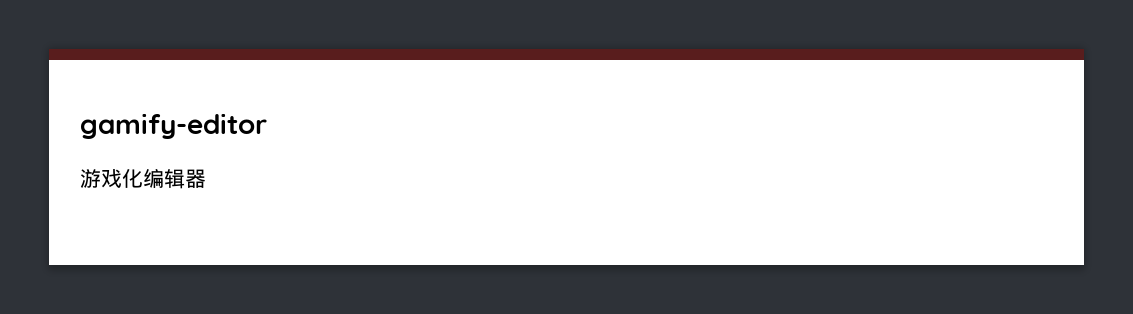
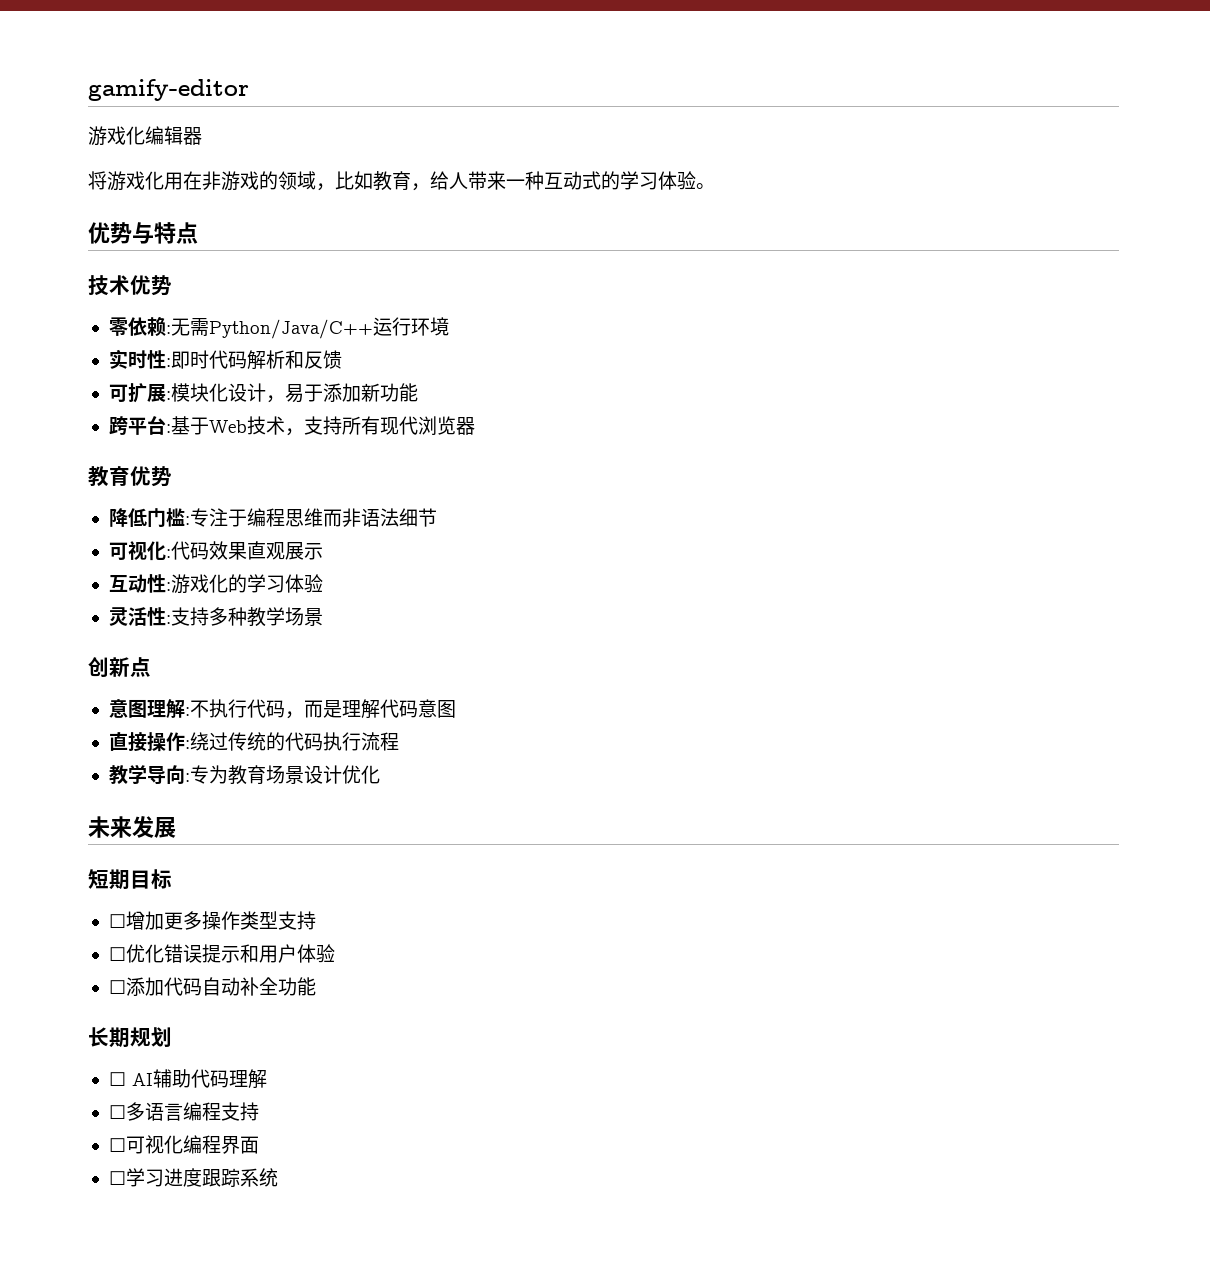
(206, 178) none -> [88,171,715,191] [88,222,198,244] [88,275,172,296] [108,317,449,339] [108,349,342,370] [108,383,418,403] [108,416,475,436] [88,466,172,487] [108,508,437,527] [108,541,323,561] [108,574,323,594] [108,607,323,627] [88,657,151,677] [108,699,456,719] [108,732,399,752] [108,764,380,785] [88,816,176,838] [88,869,172,890] [108,911,316,930] [108,944,335,963] [108,977,316,996] [88,1027,172,1048] [108,1069,267,1089] [108,1102,259,1121] [108,1135,259,1154] [108,1168,278,1187] // 将游戏化用在非游戏的领域，比如教育，给人带来一种互动式的学习体验。 // 优势与特点 // 技术优势 // 零依赖:无需Python/Java/C++运行环境 // 实时性:即时代码解析和反馈 // 可扩展:模块化设计，易于添加新功能 // 跨平台:基于Web技术，支持所有现代浏览器 // 教育优势 // 降低门槛:专注于编程思维而非语法细节 // 可视化:代码效果直观展示 // 互动性:游戏化的学习体验 // 灵活性:支持多种教学场景 // 创新点 // 意图理解:不执行代码，而是理解代码意图 // 直接操作:绕过传统的代码执行流程 // 教学导向:专为教育场景设计优化 // 未来发展 // 短期目标 // ☐增加更多操作类型支持 // ☐优化错误提示和用户体验 // ☐添加代码自动补全功能 // 长期规划 // ☐ AI辅助代码理解 // ☐多语言编程支持 // ☐可视化编程界面 // ☐学习进度跟踪系统

